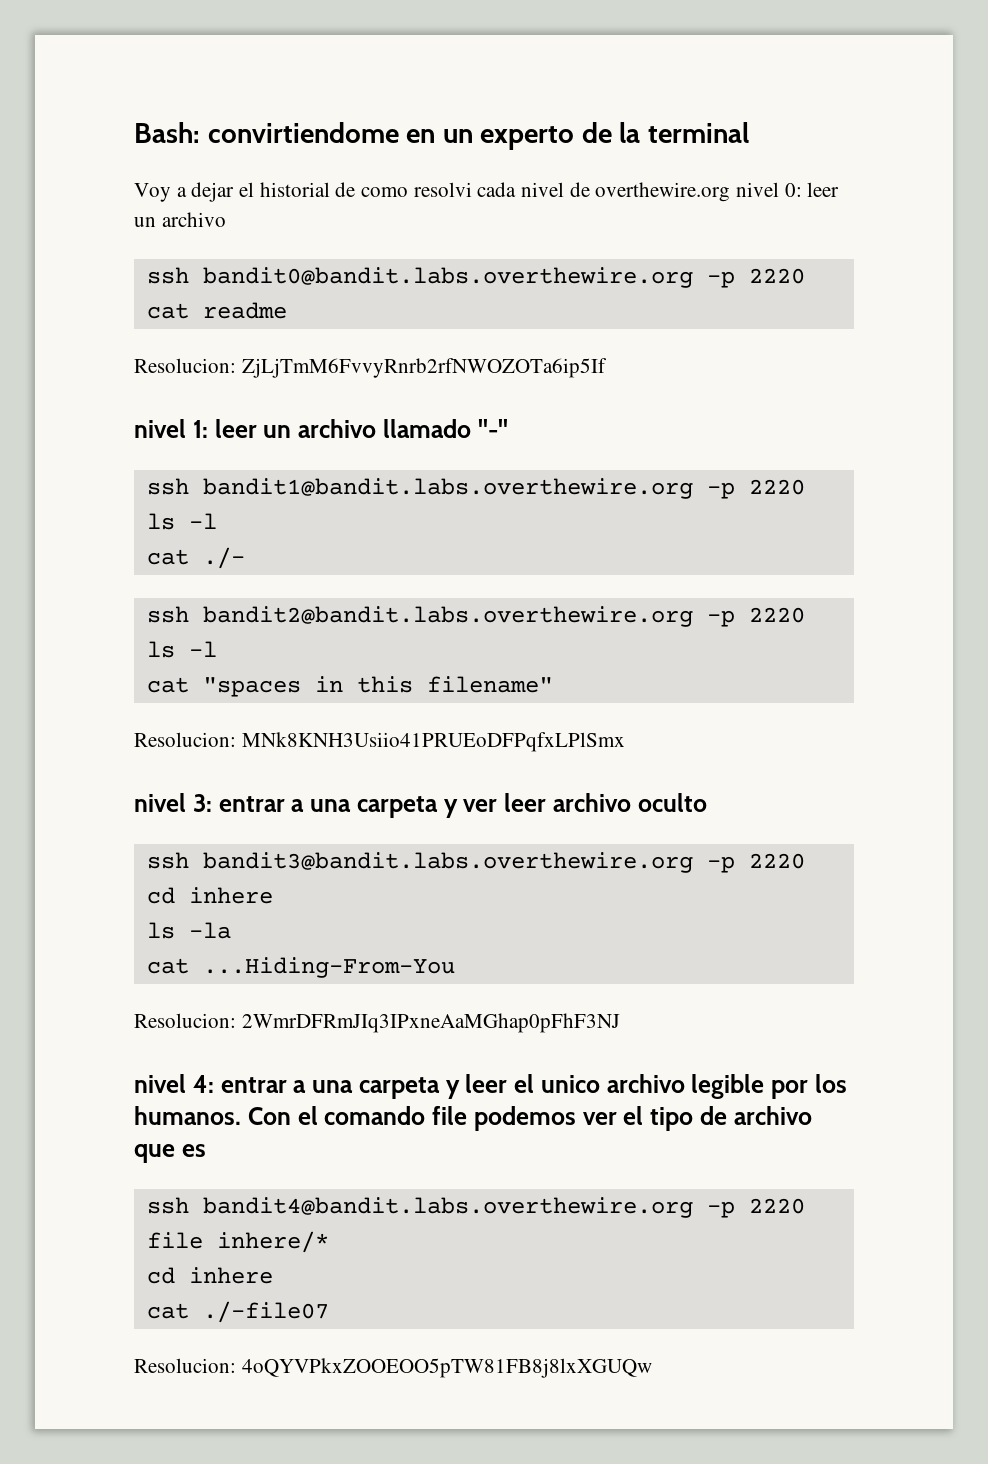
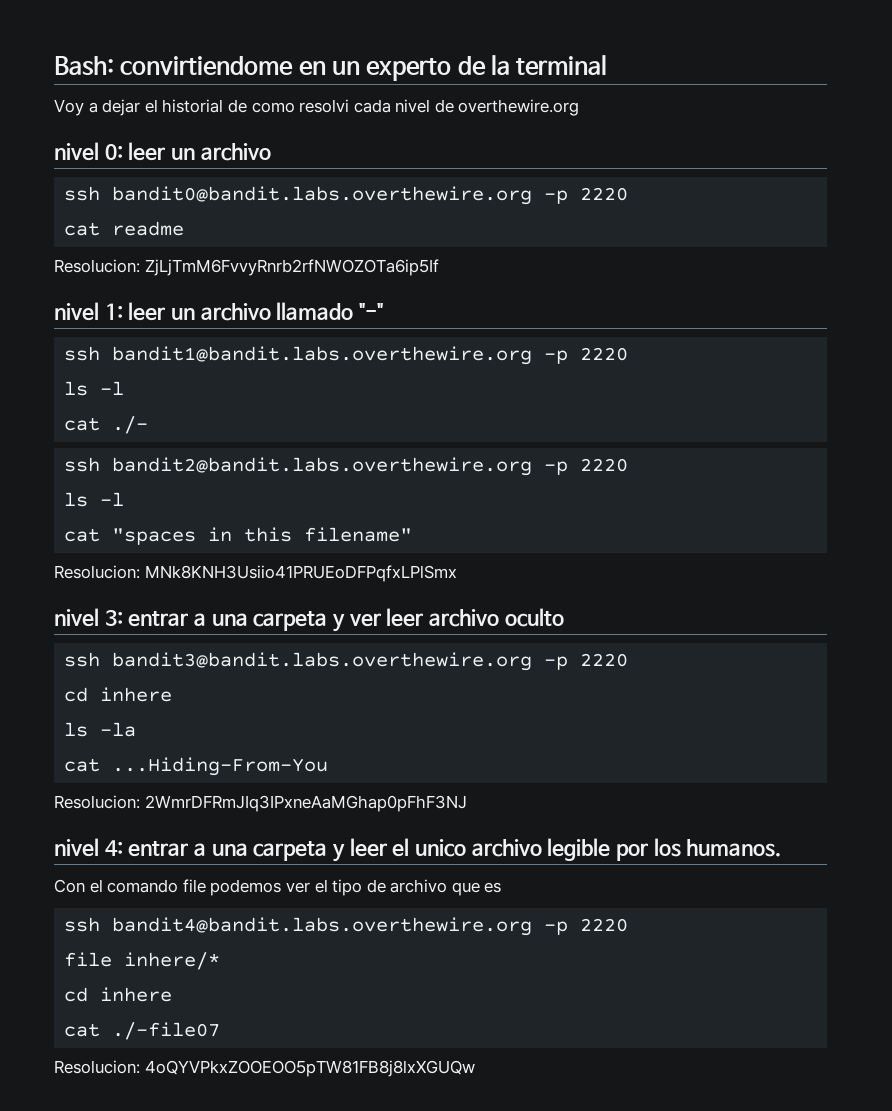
(731, 192) none -> (580, 107) //
(241, 1115) none -> (782, 848) //

